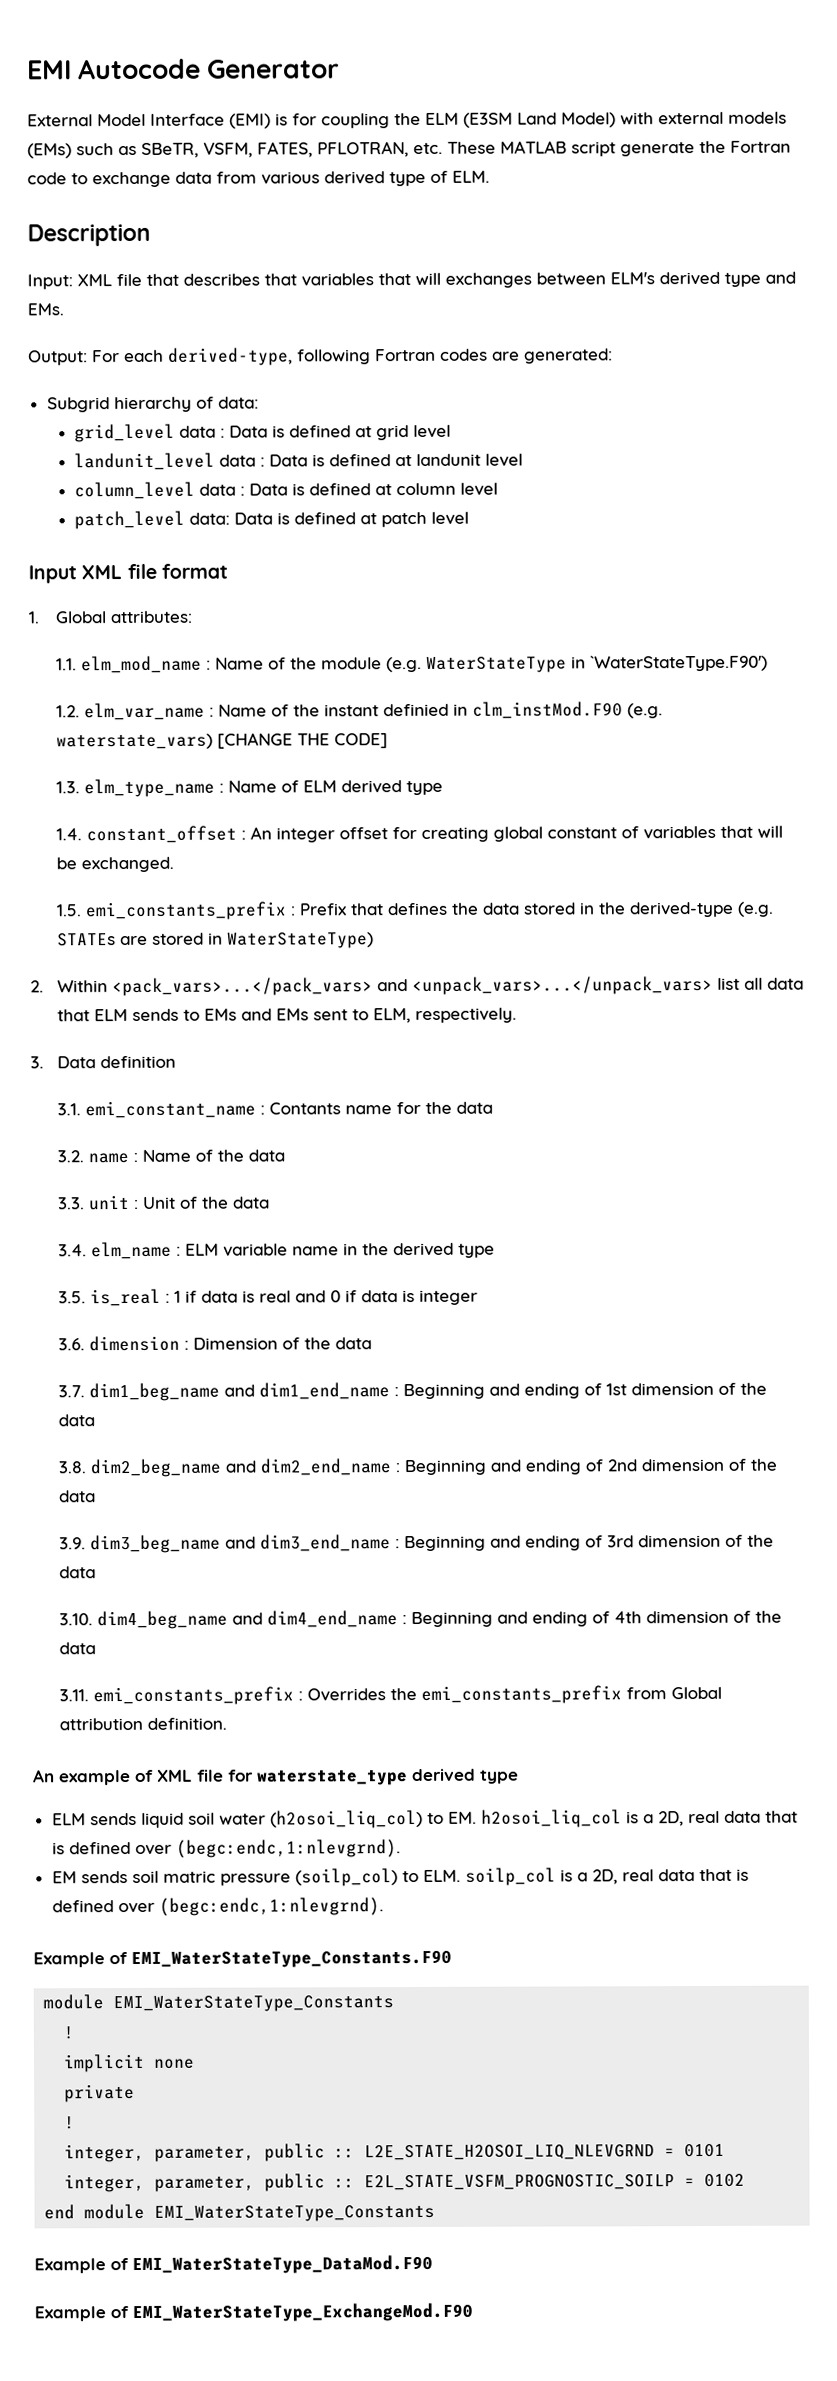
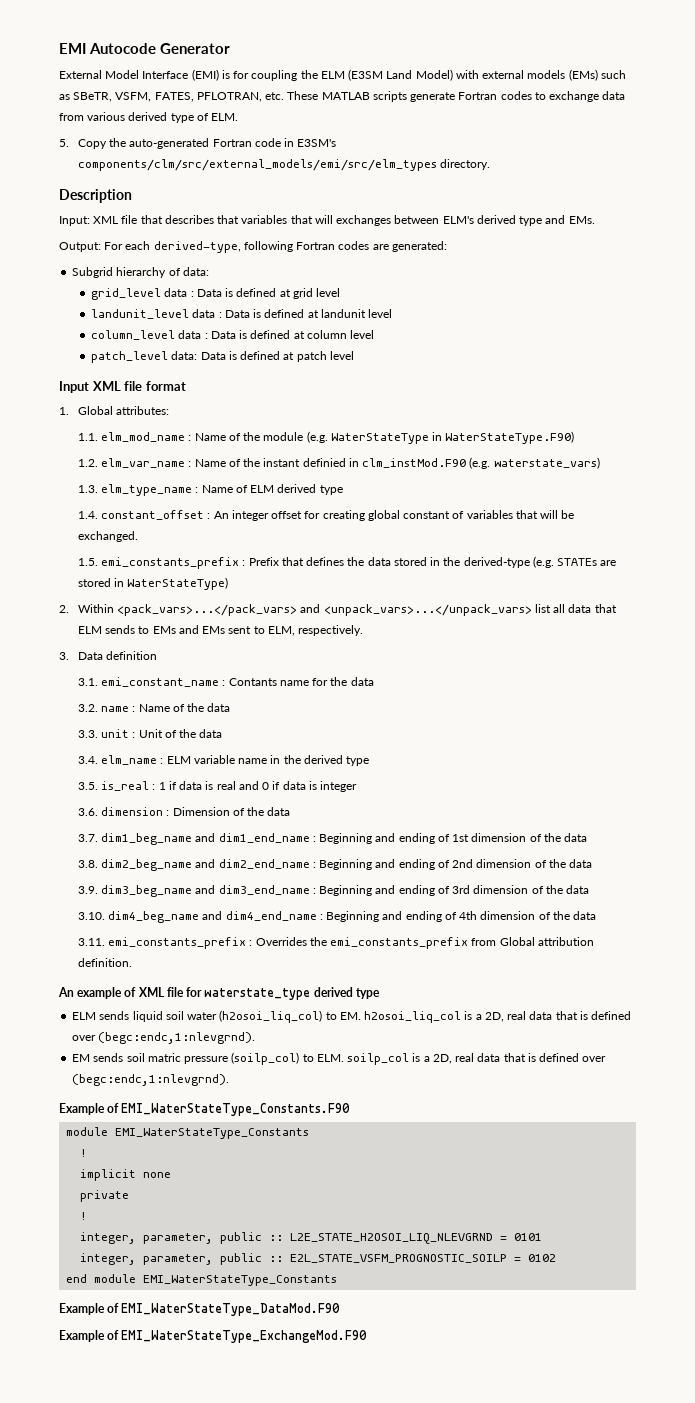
[571,140,791,157] [27,172,67,185] script generate the Fortran code -> [372,91,532,102] scripts generate Fortran codes
(490, 176) none -> [59,138,337,149] [77,159,491,171] // 5. Copy the auto-generated Fortran code in E3SM's components/clm/src/external_models/emi/src/elm_types directory.
[590,654,769,672] `WaterStateType.F90') -> [445,431,575,444] WaterStateType.F90)
[217,732,389,749] [CHANGE THE CODE] -> (600, 463) none

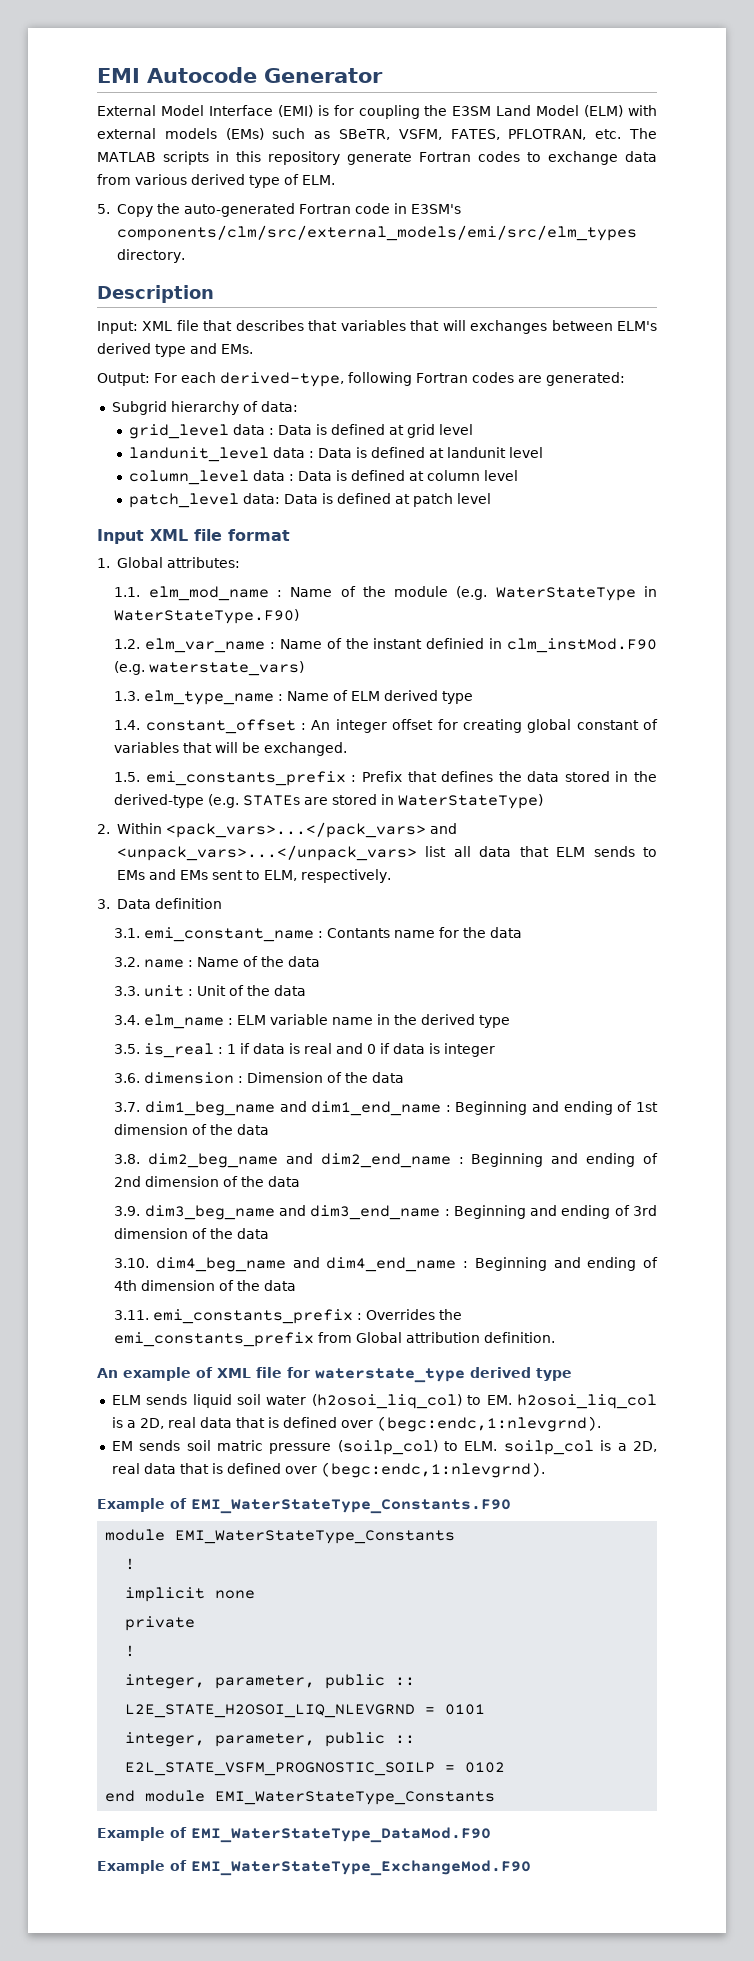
[320,69,453,81] ELM (E3SM Land Model) -> [452,105,624,117] E3SM Land Model (ELM)
[287,91,319,100] These -> [629,128,658,139] The
(407, 96) none -> [215,151,340,165] in this repository

